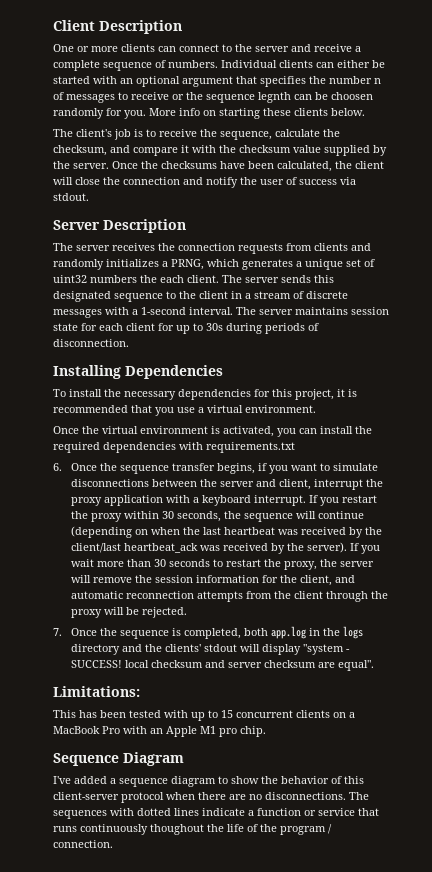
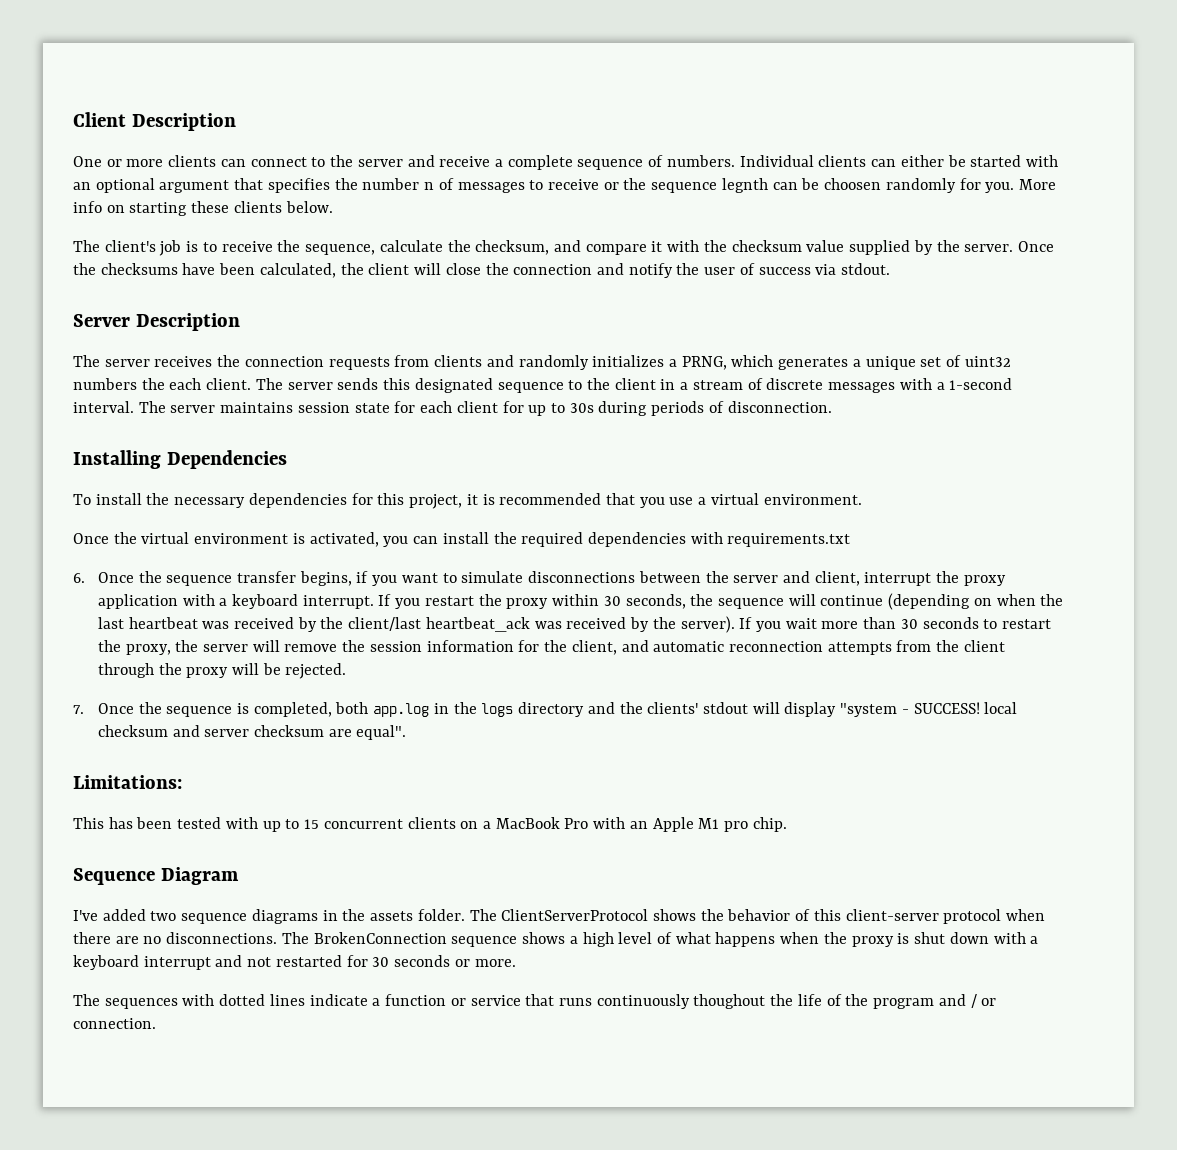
[110,776,259,787] a sequence diagram to show -> [150,909,696,924] two sequence diagrams in the assets folder. The ClientServerProtocol shows
(369, 796) none -> [313,932,1039,947] [73,955,516,970] [73,994,100,1006] BrokenConnection sequence shows a high level of what happens when the proxy is shut down with a keyboard interrupt and not restarted for 30 seconds or more. // The
[328,824,332,834] / -> [938,994,997,1008] and / or

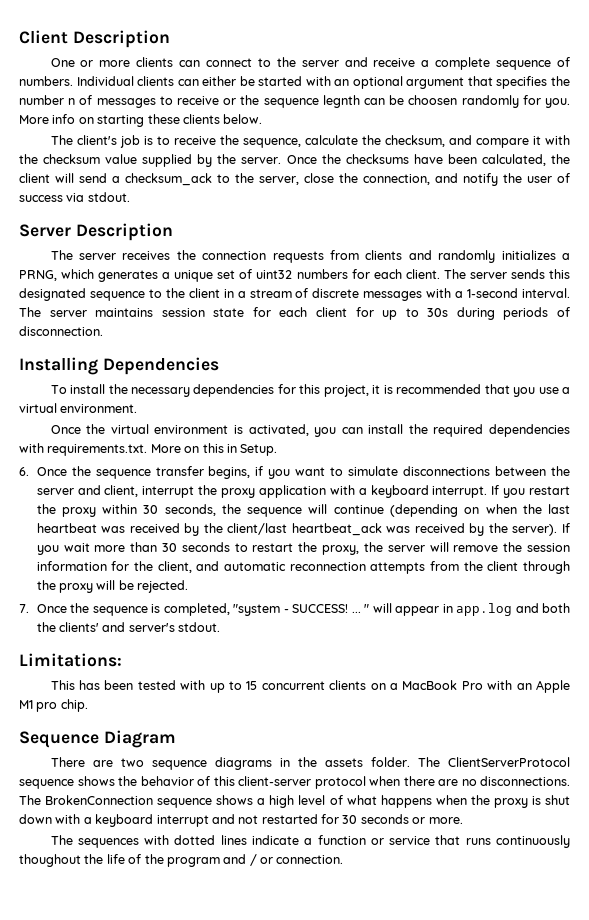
(442, 269) none -> [79,173,299,186] send a checksum_ack to the server,
[513,264,593,275] connection -> [363,174,430,185] connection,
[141,378,165,390] the -> [351,269,370,279] for
[727,533,851,547] requirements.txt -> [47,443,278,456] requirements.txt. More on this in Setup.
[335,702,1018,717] [97,725,407,740] both app.log in the logs directory and the clients' stdout will display "system - SUCCESS! local checksum and server checksum are equal". -> [233,603,570,616] [36,622,221,632] "system - SUCCESS! ... " will appear in app.log and both the clients' and server's stdout.
[73,909,146,921] I've added -> [50,757,113,767] There are
(649, 915) none -> [19,779,74,789] sequence

